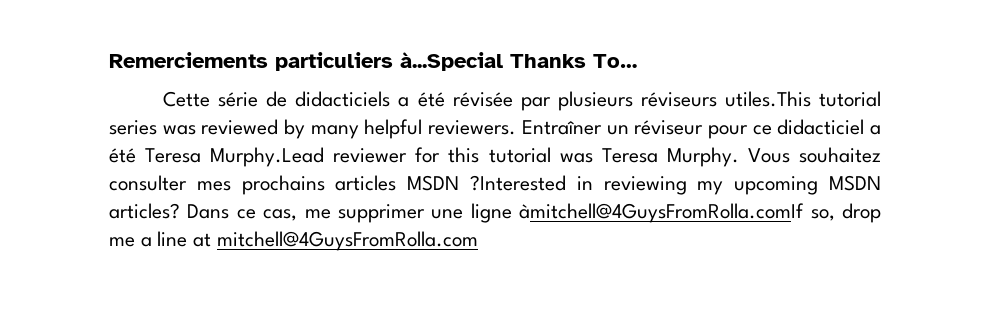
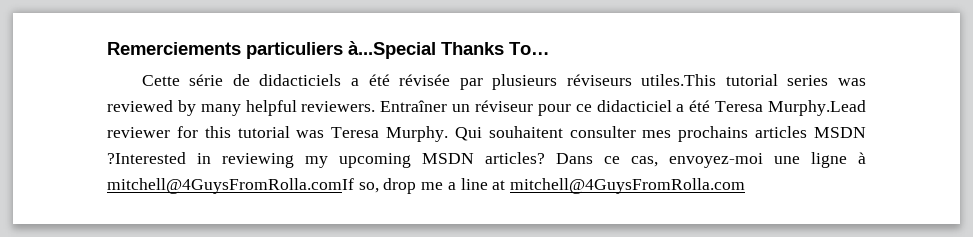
[747,147,881,163] Vous souhaitez -> [454,126,563,141] Qui souhaitent
[304,203,805,223] me supprimer une ligne àmitchell@4GuysFromRolla.comIf -> [669,152,866,168] [107,178,354,194] envoyez-moi une ligne à mitchell@4GuysFromRolla.comIf

